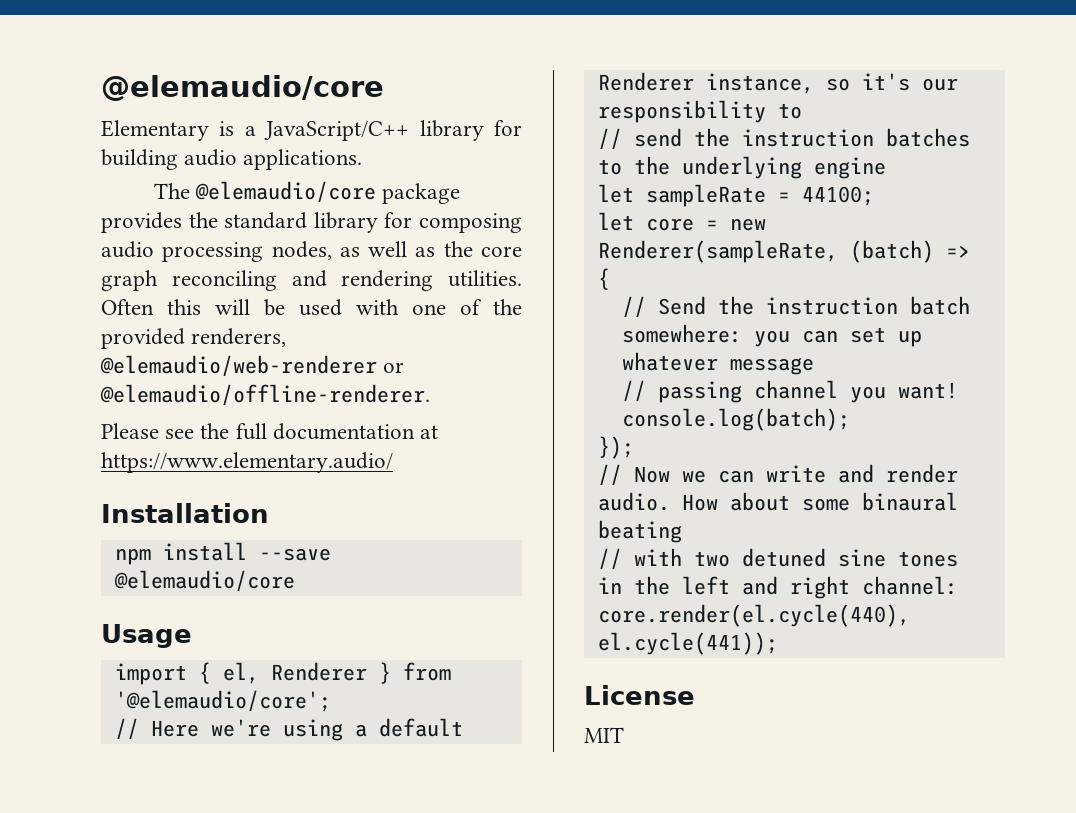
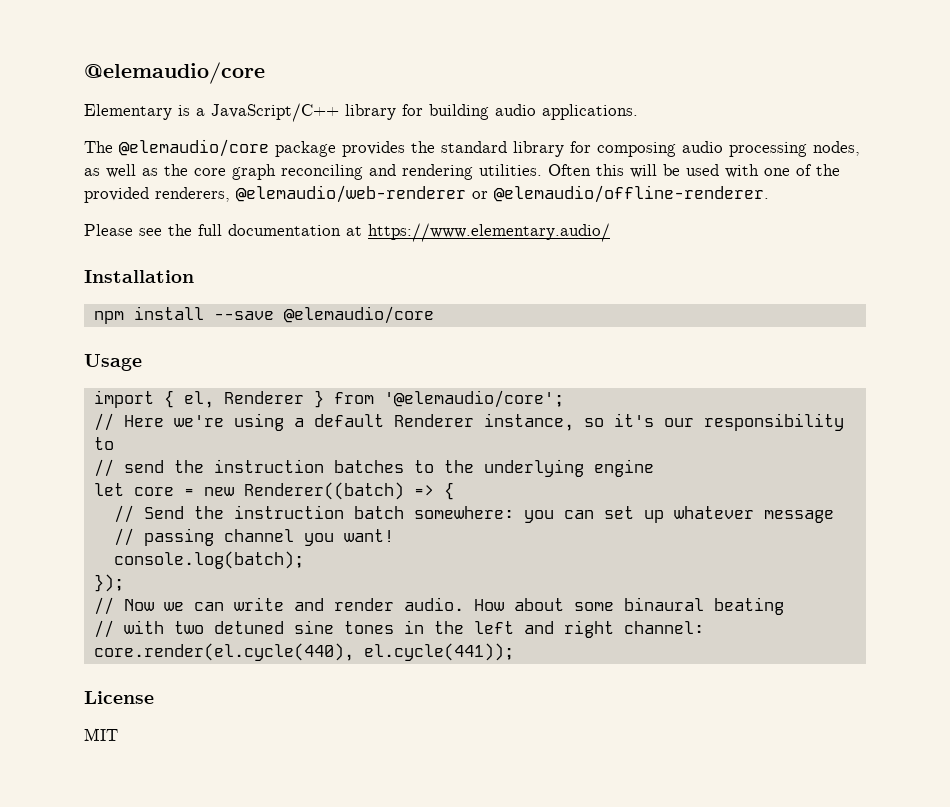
[597,184,874,207] // let sampleRate = 44100; -> (654, 468) none
[597,240,934,263] Renderer(sampleRate, (batch) -> [243,482,404,500] Renderer((batch)

